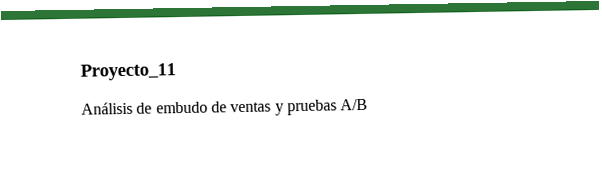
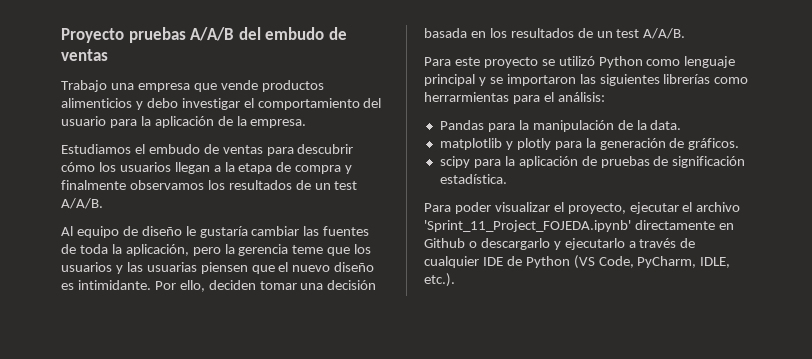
[80,63,176,81] [81,98,369,116] Proyecto_11 // Análisis de embudo de ventas y pruebas A/B -> [61,27,347,43] [61,49,108,61] [61,80,324,92] [61,98,382,110] [61,116,307,128] [61,144,354,156] [61,162,353,174] [61,180,358,190] [61,198,103,209] [61,226,370,238] [61,244,372,256] [61,262,375,274] [61,280,377,292] [424,28,686,39] [424,56,736,68] [424,74,749,86] [424,92,605,104] [439,120,682,132] [439,138,740,150] [439,156,746,168] [439,174,507,184] [424,202,741,214] [424,220,734,232] [424,238,696,250] [424,255,731,269] [424,273,455,287] Proyecto pruebas A/A/B del embudo de ventas // Trabajo una empresa que vende productos alimenticios y debo investigar el comportamiento del usuario para la aplicación de la empresa. // Estudiamos el embudo de ventas para descubrir cómo los usuarios llegan a la etapa de compra y finalmente observamos los resultados de un test A/A/B. // Al equipo de diseño le gustaría cambiar las fuentes de toda la aplicación, pero la gerencia teme que los usuarios y las usuarias piensen que el nuevo diseño es intimidante. Por ello, deciden tomar una decisión basada en los resultados de un test A/A/B. // Para este proyecto se utilizó Python como lenguaje principal y se importaron las siguientes librerías como herrarmientas para el análisis: // Pandas para la manipulación de la data. // matplotlib y plotly para la generación de gráficos. // scipy para la aplicación de pruebas de significación estadística. // Para poder visualizar el proyecto, ejecutar el archivo 'Sprint_11_Project_FOJEDA.ipynb' directamente en Github o descargarlo y ejecutarlo a través de cualquier IDE de Python (VS Code, PyCharm, IDLE, etc.).

